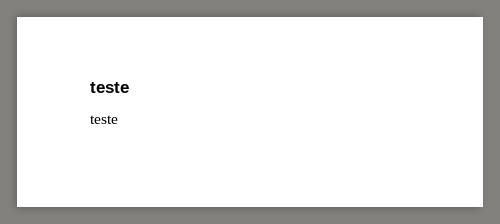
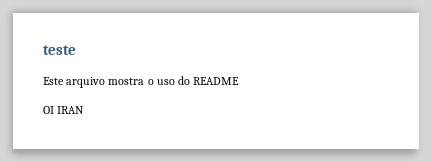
[90,115,118,124] teste -> [43,76,240,88] [43,106,85,114] Este arquivo mostra o uso do README // OI IRAN

